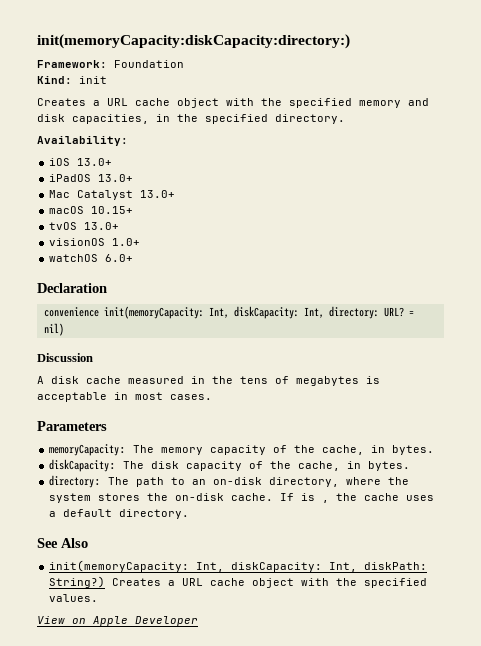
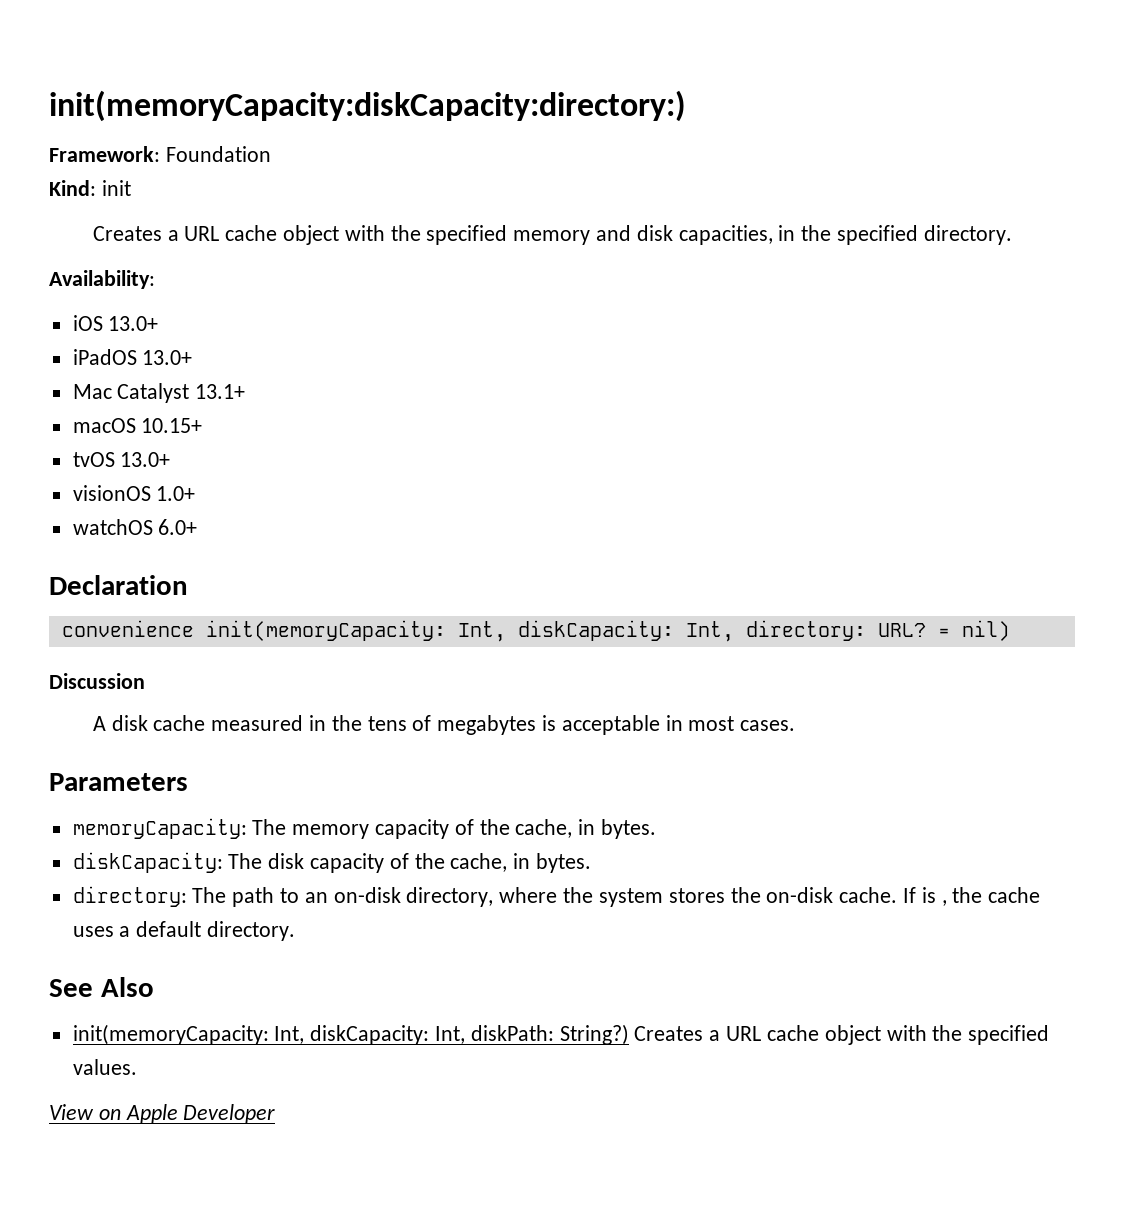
[140,190,176,198] 13.0+ -> [195,384,246,399] 13.1+

